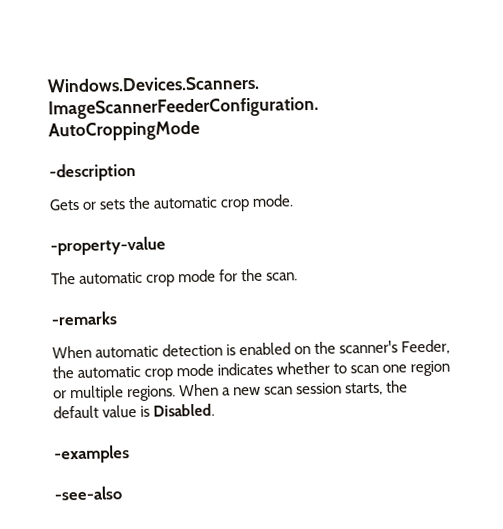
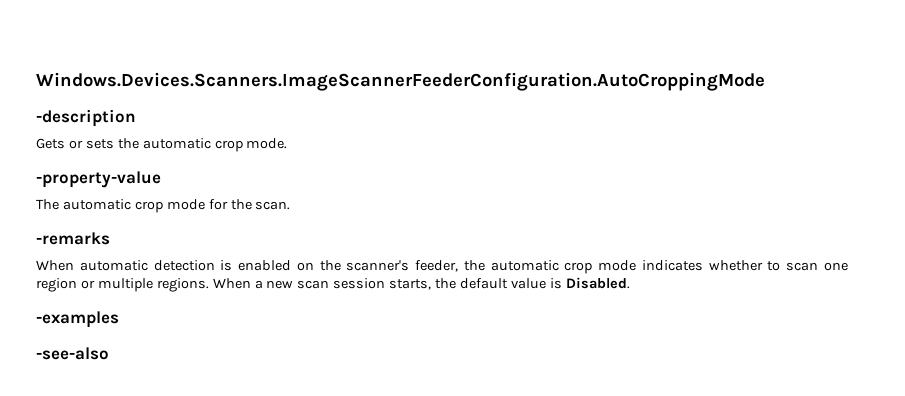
[401,339,451,355] Feeder, -> [415,260,459,272] feeder,

